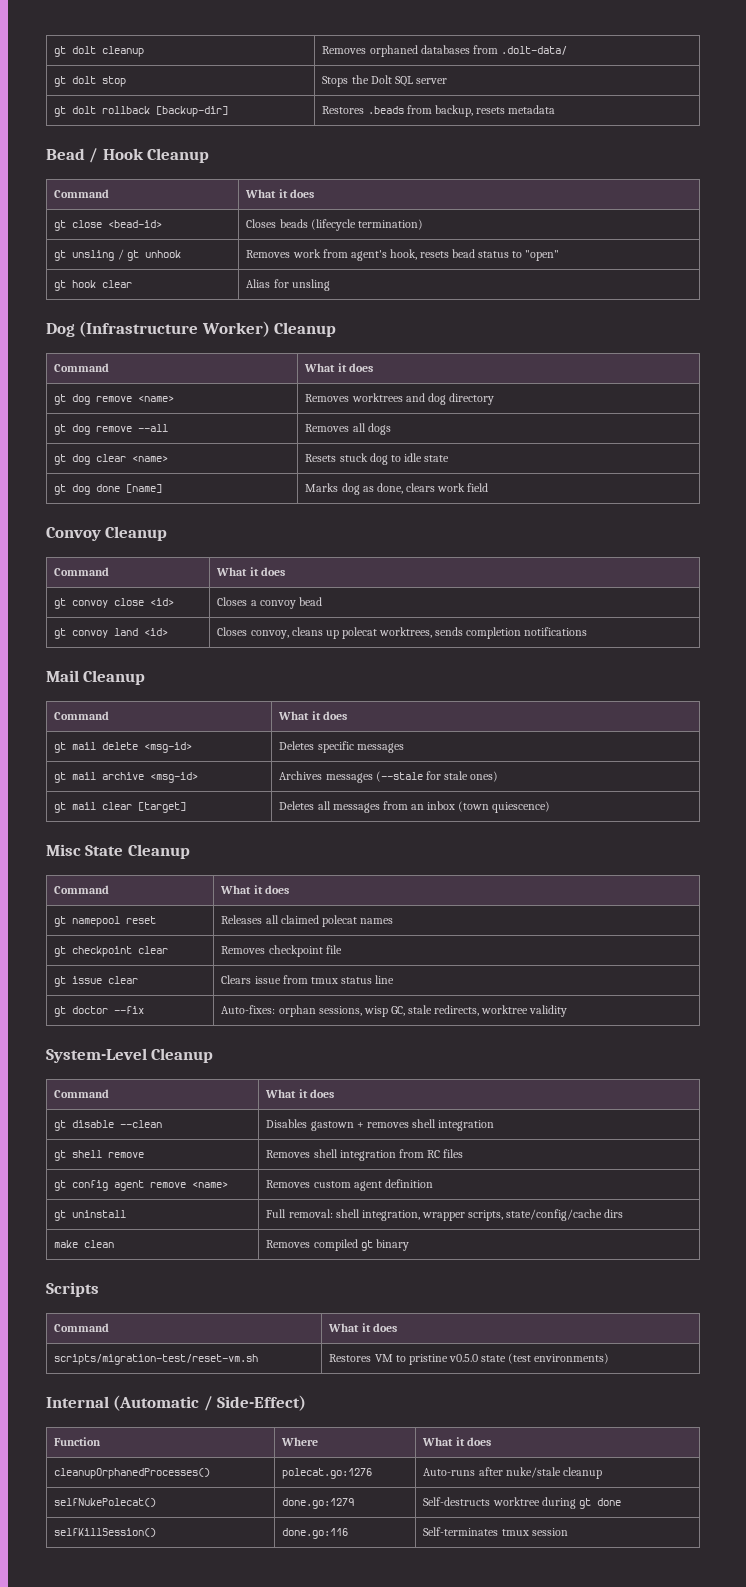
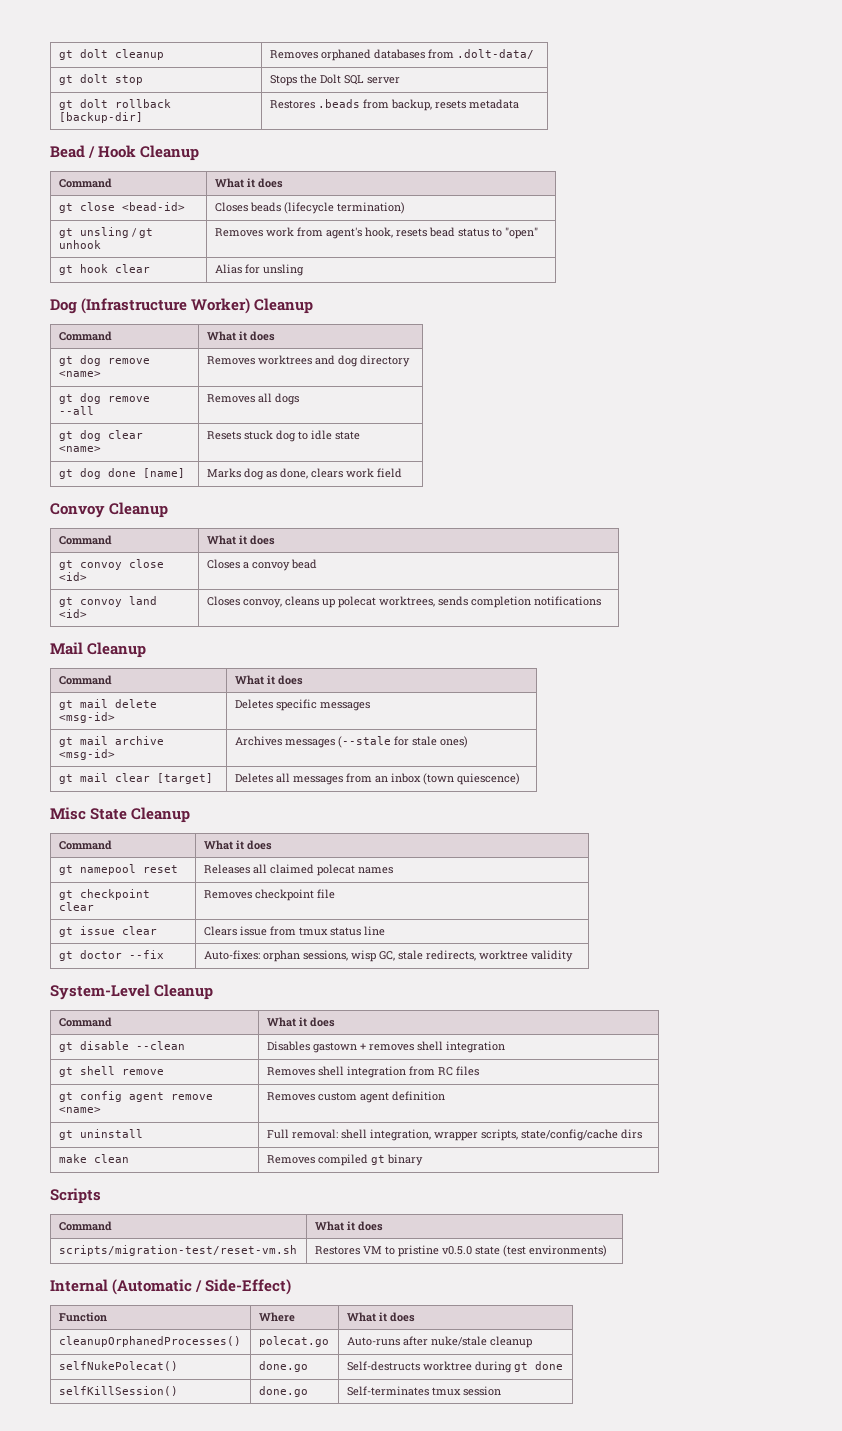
[282,1468,373,1479] polecat.go:1276 -> [258,1336,329,1347] polecat.go
[282,1498,355,1509] done.go:1279 -> [258,1361,308,1372] done.go
[282,1528,349,1539] done.go:116 -> [258,1386,308,1397] done.go

